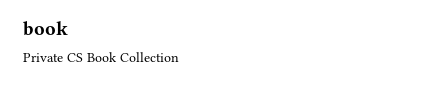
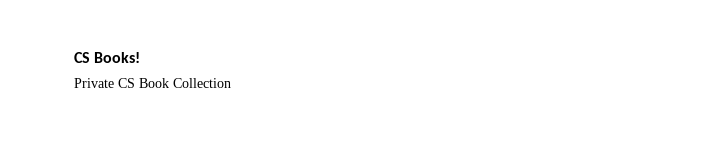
[23,21,68,36] book -> [74,52,141,63] CS Books!

